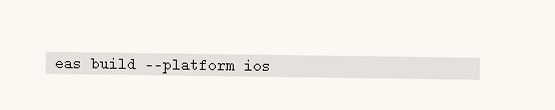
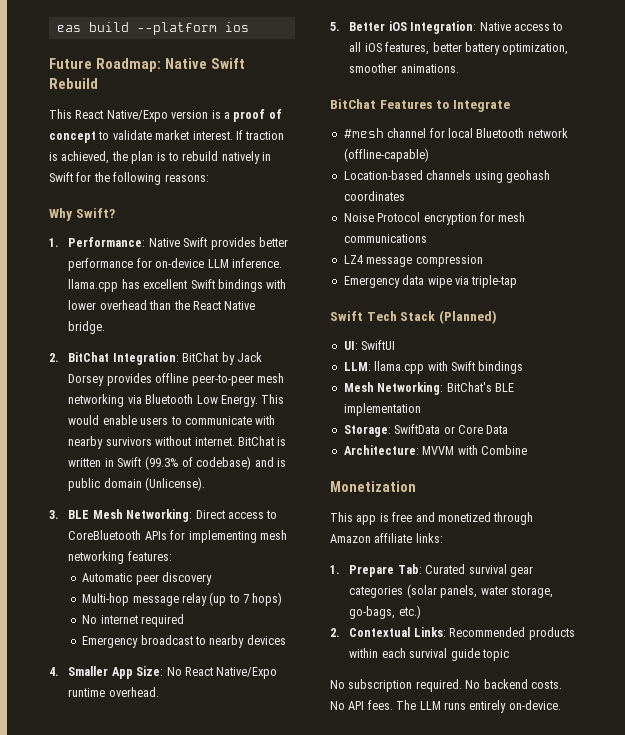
(271, 65) none -> [49,58,245,72] [49,78,98,89] [49,109,282,122] [49,130,285,143] [49,151,271,164] [49,172,209,185] [49,208,115,221] [49,237,288,250] [68,258,282,271] [68,279,287,292] [68,300,256,310] [68,321,106,334] [49,352,262,365] [68,373,284,386] [68,394,285,407] [68,415,276,425] [68,436,287,449] [68,456,287,470] [68,477,206,491] [49,509,278,522] [68,530,287,543] [68,551,172,564] [82,572,212,585] [82,592,283,606] [82,614,184,627] [82,635,286,648] [49,666,278,679] [68,687,159,697] [330,21,564,34] [349,42,569,55] [349,63,459,73] [330,99,510,112] [343,128,568,138] [343,148,429,162] [343,170,550,183] [343,191,405,201] [343,212,526,225] [343,234,427,243] [343,255,483,267] [343,275,518,288] [330,310,497,324] [343,340,396,350] [343,361,524,374] [343,382,514,395] [343,403,421,416] [343,424,509,437] [343,445,527,455] [330,481,416,492] [330,512,534,525] [330,533,443,543] [330,564,533,577] [349,584,553,598] [349,605,421,619] [330,627,575,640] [349,648,509,661] [330,679,562,692] [330,700,561,713] // Future Roadmap: Native Swift Rebuild // This React Native/Expo version is a proof of concept to validate market interest. If traction is achieved, the plan is to rebuild natively in Swift for the following reasons: // Why Swift? // 1. Performance: Native Swift provides better performance for on-device LLM inference. llama.cpp has excellent Swift bindings with lower overhead than the React Native bridge. // 2. BitChat Integration: BitChat by Jack Dorsey provides offline peer-to-peer mesh networking via Bluetooth Low Energy. This would enable users to communicate with nearby survivors without internet. BitChat is written in Swift (99.3% of codebase) and is public domain (Unlicense). // 3. BLE Mesh Networking: Direct access to CoreBluetooth APIs for implementing mesh networking features: // Automatic peer discovery // Multi-hop message relay (up to 7 hops) // No internet required // Emergency broadcast to nearby devices // 4. Smaller App Size: No React Native/Expo runtime overhead. // 5. Better iOS Integration: Native access to all iOS features, better battery optimization, smoother animations. // BitChat Features to Integrate // #mesh channel for local Bluetooth network (offline-capable) // Location-based channels using geohash coordinates // Noise Protocol encryption for mesh communications // LZ4 message compression // Emergency data wipe via triple-tap // Swift Tech Stack (Planned) // UI: SwiftUI // LLM: llama.cpp with Swift bindings // Mesh Networking: BitChat's BLE implementation // Storage: SwiftData or Core Data // Architecture: MVVM with Combine // Monetization // This app is free and monetized through Amazon affiliate links: // 1. Prepare Tab: Curated survival gear categories (solar panels, water storage, go-bags, etc.) // 2. Contextual Links: Recommended products within each survival guide topic // No subscription required. No backend costs. No API fees. The LLM runs entirely on-device.

